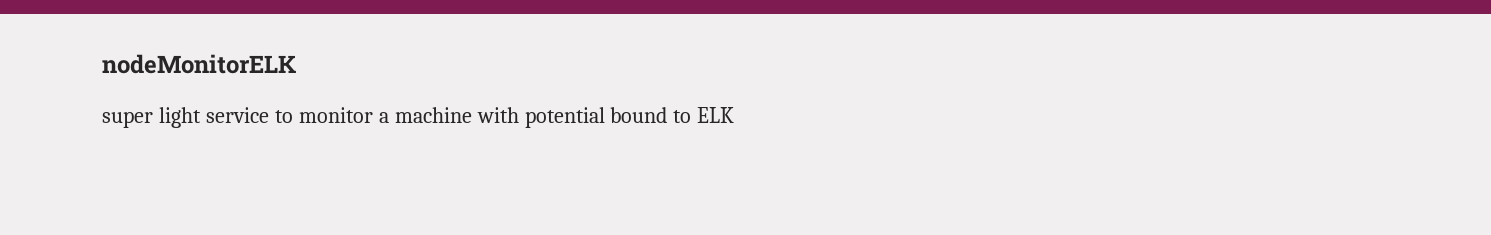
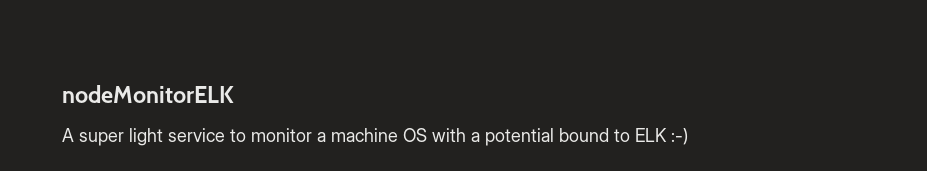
(296, 64) none -> [62,128,74,142] A
[476,107,519,123] with -> [403,128,480,142] OS with a
(735, 115) none -> [671,128,688,145] :-)

